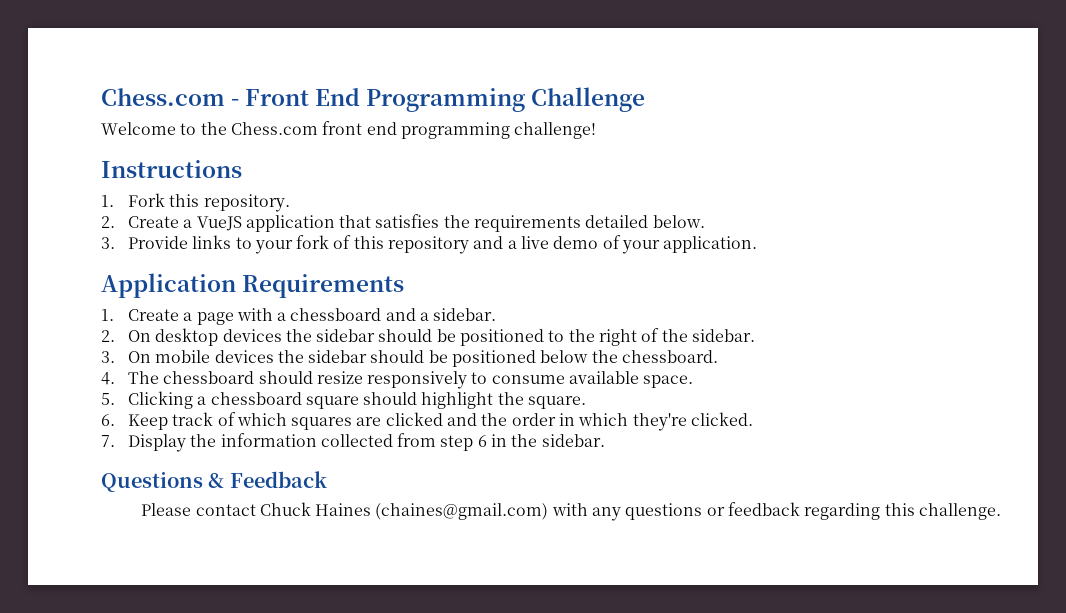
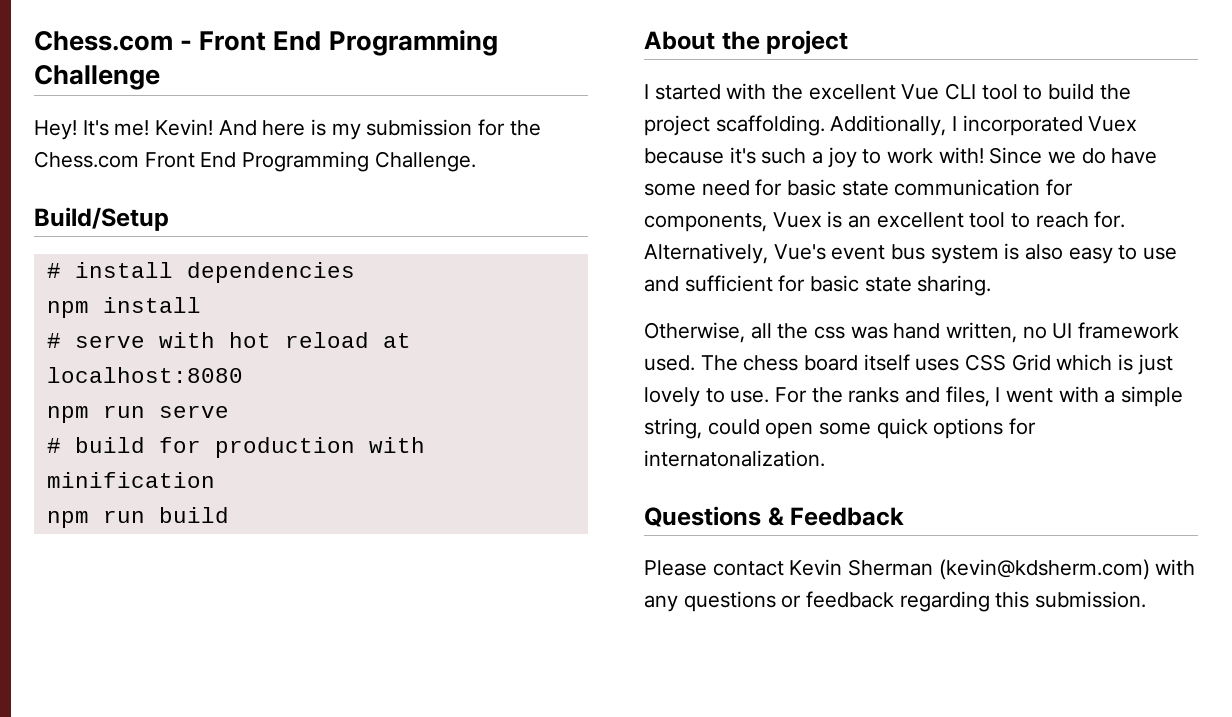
[101,121,597,139] [101,160,242,178] [101,193,290,212] [101,214,705,232] [101,235,758,254] [101,273,405,298] [101,308,497,325] [101,328,756,346] [101,350,719,367] [101,371,694,389] [101,391,587,409] [101,412,754,431] [101,433,605,452] Welcome to the Chess.com front end programming challenge! // Instructions // 1. Fork this repository. // 2. Create a VueJS application that satisfies the requirements detailed below. // 3. Provide links to your fork of this repository and a live demo of your application. // Application Requirements // 1. Create a page with a chessboard and a sidebar. // 2. On desktop devices the sidebar should be positioned to the right of the sidebar. // 3. On mobile devices the sidebar should be positioned below the chessboard. // 4. The chessboard should resize responsively to consume available space. // 5. Clicking a chessboard square should highlight the square. // 6. Keep track of which squares are clicked and the order in which they're clicked. // 7. Display the information collected from step 6 in the sidebar. -> [34,119,541,140] [34,151,476,172] [34,207,169,231] [46,262,355,283] [46,297,201,318] [46,332,411,348] [46,367,243,383] [46,405,229,423] [46,437,425,458] [46,472,215,488] [46,507,229,528] [644,30,849,54] [644,83,1131,100] [644,115,1138,136] [644,147,1158,168] [644,179,1074,196] [644,211,1126,232] [644,243,1178,264] [644,275,992,296] [644,322,1180,343] [644,354,1173,375] [644,386,1184,407] [644,418,1037,439] [644,450,825,467] Hey! It's me! Kevin! And here is my submission for the Chess.com Front End Programming Challenge. // Build/Setup // # install dependencies // npm install // # serve with hot reload at localhost:8080 // npm run serve // # build for production with minification // npm run build // About the project // I started with the excellent Vue CLI tool to build the project scaffolding. Additionally, I incorporated Vuex because it's such a joy to work with! Since we do have some need for basic state communication for components, Vuex is an excellent tool to reach for. Alternatively, Vue's event bus system is also easy to use and sufficient for basic state sharing. // Otherwise, all the css was hand written, no UI framework used. The chess board itself uses CSS Grid which is just lovely to use. For the ranks and files, I went with a simple string, could open some quick options for internatonalization.
[259,502,549,520] Chuck Haines (chaines@gmail.com) -> [789,559,1150,580] Kevin Sherman (kevin@kdsherm.com)
[919,503,1002,520] challenge. -> [1035,591,1147,608] submission.

